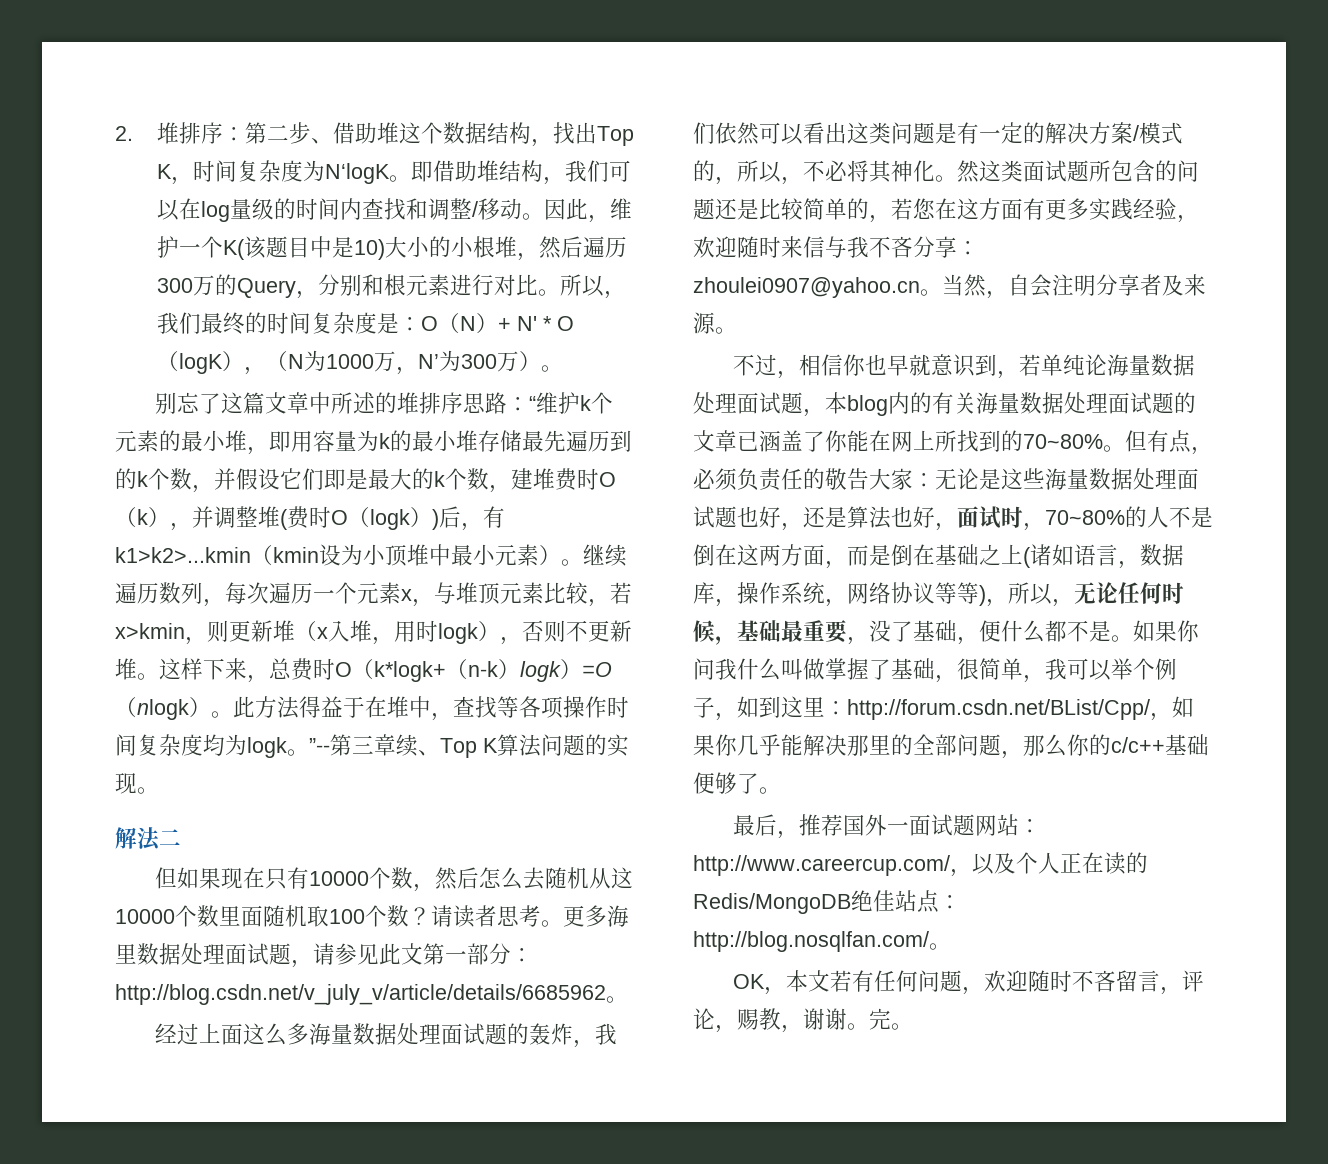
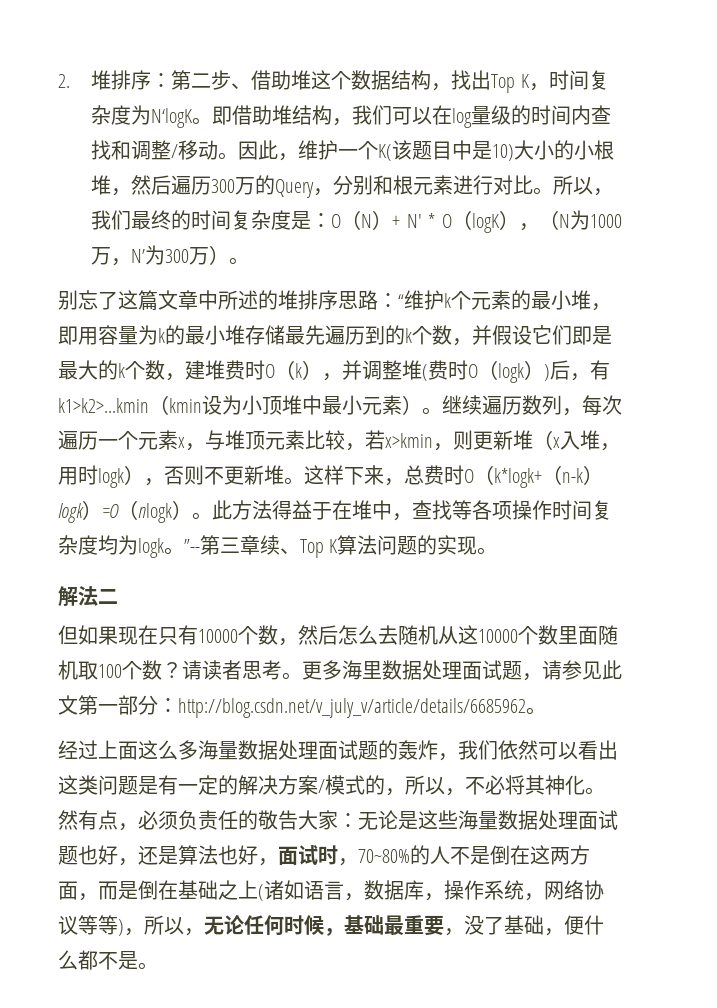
[979,160,1199,182] [693,198,1199,223] [693,236,979,258] [693,274,1206,299] [693,312,737,334] [733,354,1196,379] [693,392,1196,417] [693,430,1147,452] 这类面试题所包含的问题还是比较简单的，若您在这方面有更多实践经验，欢迎随时来信与我不吝分享：zhoulei0907@yahoo.cn。当然，自会注明分享者及来源。 // 不过，相信你也早就意识到，若单纯论海量数据处理面试题，本blog内的有关海量数据处理面试题的文章已涵盖了你能在网上所找到的70~80%。但 -> (78, 820) none
[1133,620,1199,642] [693,658,1177,683] [693,696,1194,721] [693,734,1209,759] [693,772,781,794] [733,814,1042,839] [693,852,1148,877] [693,890,961,914] [693,931,951,952] [733,970,1205,995] [693,1008,913,1033] 如果你问我什么叫做掌握了基础，很简单，我可以举个例子，如到这里：http://forum.csdn.net/BList/Cpp/，如果你几乎能解决那里的全部问题，那么你的c/c++基础便够了。 // 最后，推荐国外一面试题网站：http://www.careercup.com/，以及个人正在读的Redis/MongoDB绝佳站点：http://blog.nosqlfan.com/。 // OK，本文若有任何问题，欢迎随时不吝留言，评论，赐教，谢谢。完。 -> (158, 966) none

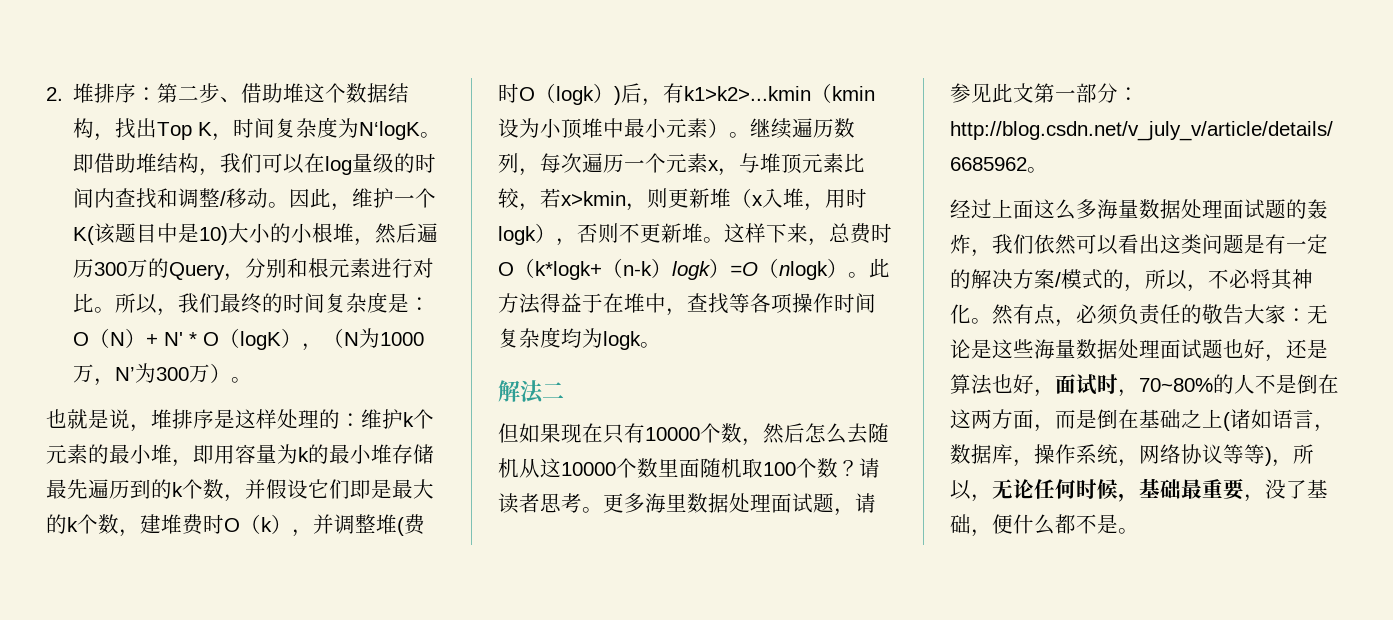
[58,290,404,311] 别忘了这篇文章中所述的堆排序思路：“ -> [46,409,361,432] 也就是说，堆排序是这样处理的：
[184,535,498,558] ”--第三章续、Top K算法问题的实现。 -> (661, 345) none

